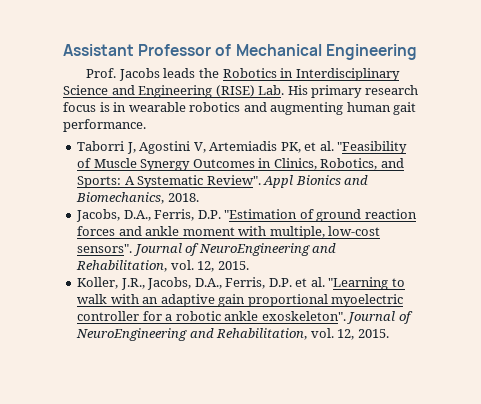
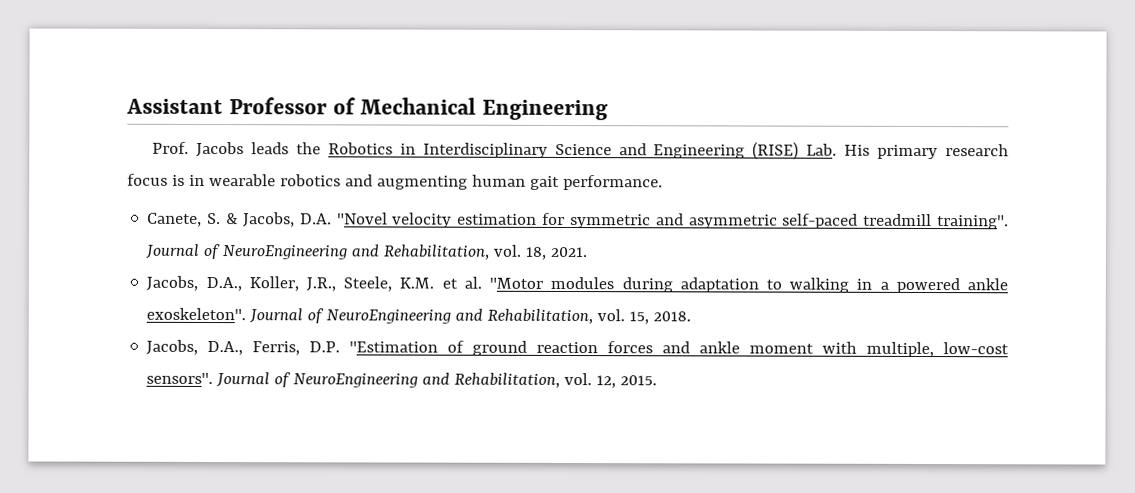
[77,141,408,154] [77,158,404,171] [77,175,369,188] [76,192,165,204] Taborri J, Agostini V, Artemiadis PK, et al. "Feasibility of Muscle Synergy Outcomes in Clinics, Robotics, and Sports: A Systematic Review". Appl Bionics and Biomechanics, -> [147,212,1009,230] [145,243,588,260] [146,275,1009,294] [146,307,650,325] Canete, S. & Jacobs, D.A. "Novel velocity estimation for symmetric and asymmetric self-paced treadmill training". Journal of NeuroEngineering and Rehabilitation, vol. 18, 2021. // Jacobs, D.A., Koller, J.R., Steele, K.M. et al. "Motor modules during adaptation to walking in a powered ankle exoskeleton". Journal of NeuroEngineering and Rehabilitation, vol. 15,
[77,277,405,290] [77,294,404,307] [77,311,413,324] [76,328,389,341] // Koller, J.R., Jacobs, D.A., Ferris, D.P. et al. "Learning to walk with an adaptive gain proportional myoelectric controller for a robotic ankle exoskeleton". Journal of NeuroEngineering and Rehabilitation, vol. 12, 2015. -> (658, 380) none

